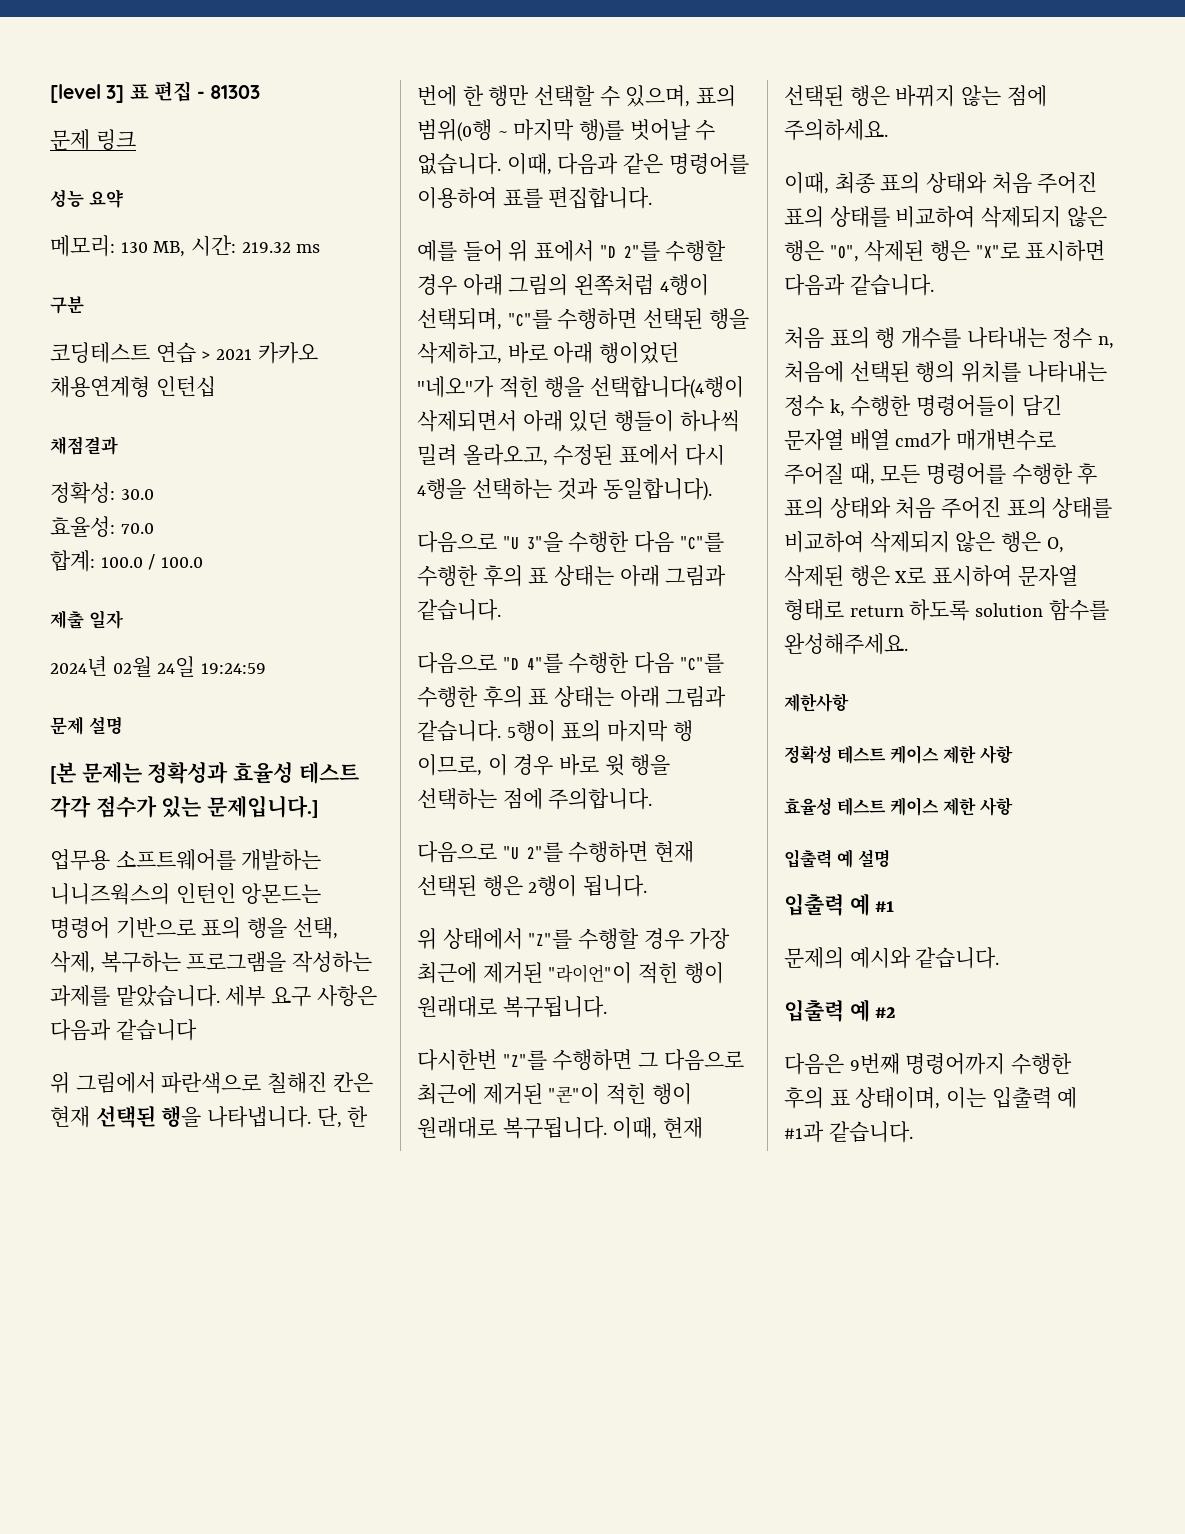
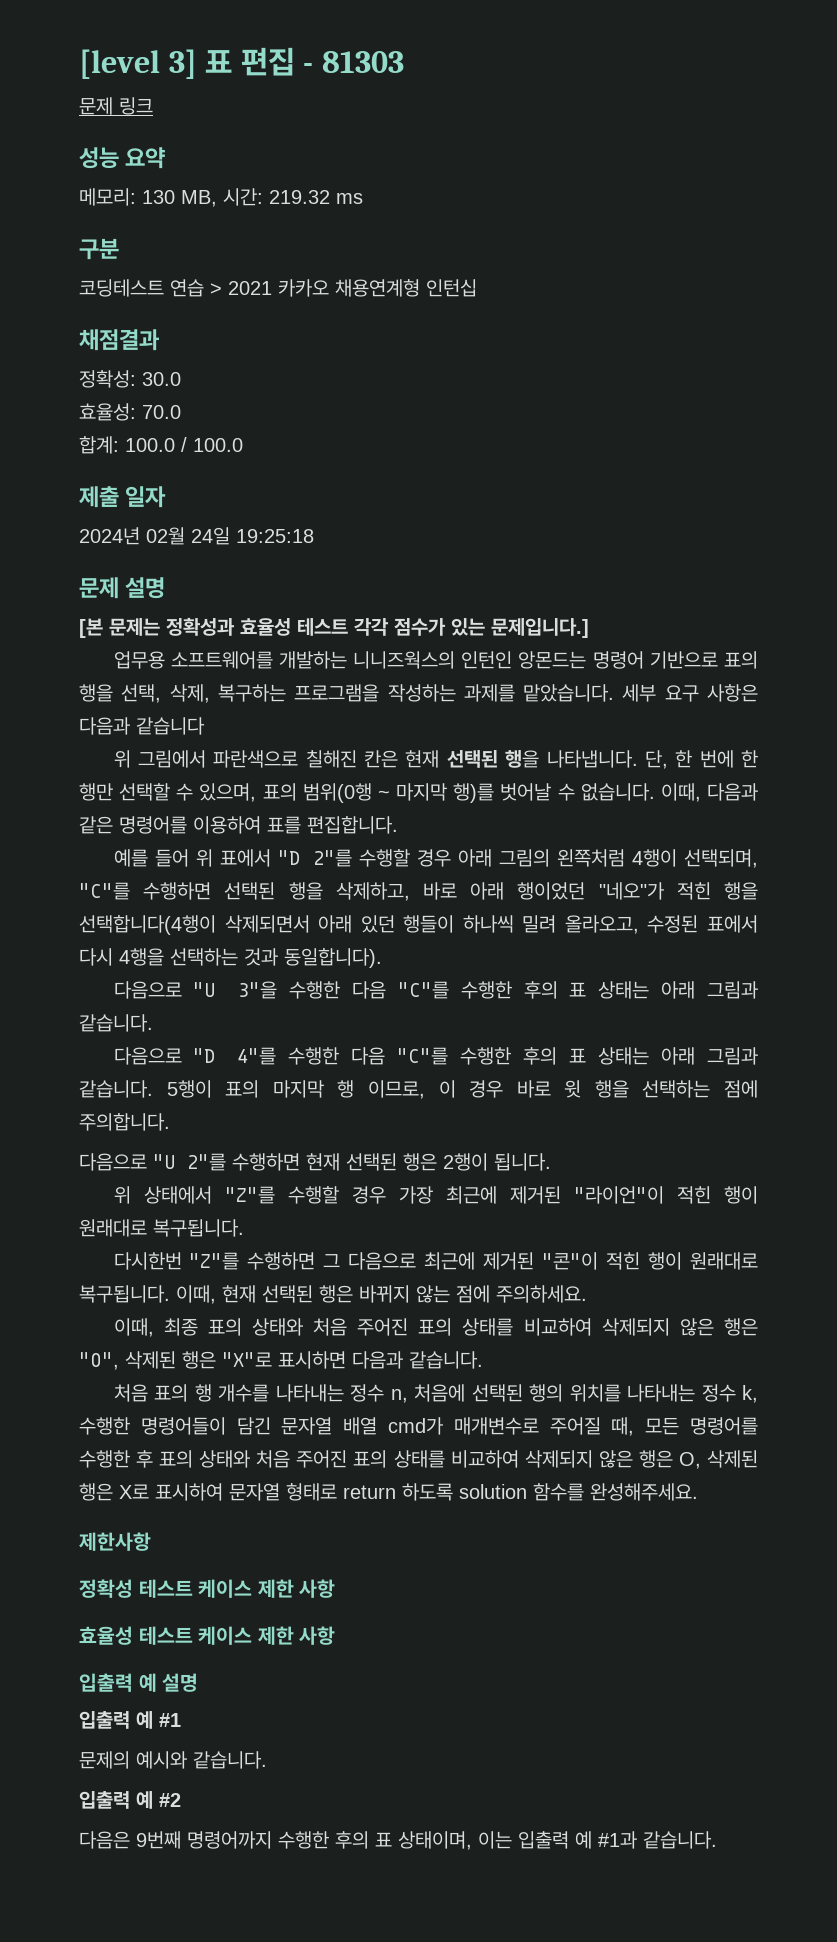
[201,663,267,674] 19:24:59 -> [236,529,314,543] 19:25:18

